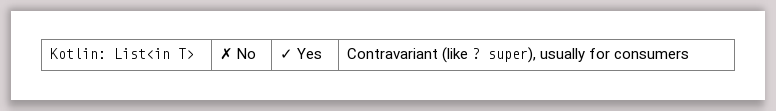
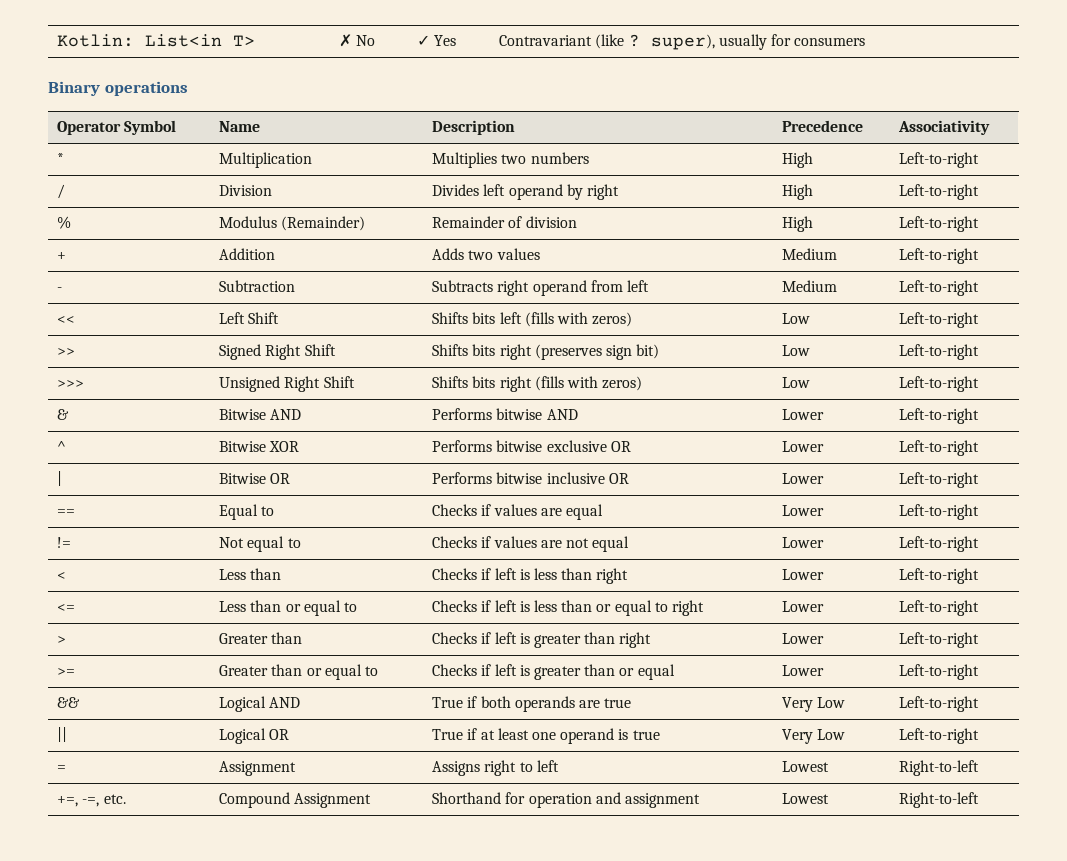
(689, 55) none -> [48,81,188,96] [57,120,177,135] [219,121,261,132] [432,120,516,135] [782,120,864,132] [898,120,991,135] [57,153,65,164] [219,152,313,168] [432,152,589,168] [782,152,814,168] [899,152,980,168] [57,184,66,199] [219,185,273,196] [432,184,619,200] [782,184,814,200] [899,184,980,200] [57,216,72,229] [219,216,366,231] [432,216,577,228] [782,216,814,232] [899,216,980,232] [57,252,67,260] [219,248,276,260] [432,248,540,260] [782,248,838,260] [899,248,980,264] [57,287,63,292] [219,280,296,292] [432,280,649,296] [782,280,838,292] [899,280,980,296] [57,316,76,324] [219,312,280,324] [432,312,633,327] [782,313,811,324] [899,312,980,328] [57,348,76,356] [219,344,336,360] [432,344,660,360] [782,345,811,356] [899,344,980,360] [57,380,85,388] [219,376,355,392] [432,376,643,392] [782,377,811,388] [899,376,980,392] [57,409,70,420] [219,409,302,420] [432,408,578,420] [782,409,825,420] [899,408,980,424] [57,441,67,452] [219,441,300,452] [432,440,631,452] [782,441,825,452] [899,440,980,456] [57,471,63,486] [219,473,291,484] [432,472,629,484] [782,473,825,484] [899,472,980,488] [57,509,76,516] [219,504,275,520] [432,504,603,520] [782,505,825,516] [899,504,980,520] [57,537,72,548] [219,536,301,552] [432,536,630,552] [782,537,825,548] [899,536,980,552] [57,572,67,580] [219,568,282,580] [432,568,629,584] [782,569,825,580] [899,568,980,584] [57,604,76,612] [219,600,357,616] [432,600,704,616] [782,601,825,612] [899,600,980,616] [57,636,67,644] [219,632,303,644] [432,632,652,648] [782,633,825,644] [899,632,980,648] [57,668,76,676] [219,664,378,680] [432,664,675,680] [782,665,825,676] [899,664,980,680] [57,697,81,708] [219,696,301,712] [432,696,632,712] [782,697,846,712] [899,696,980,712] [57,727,68,742] [219,728,290,744] [432,728,660,744] [782,729,846,744] [899,728,980,744] [57,765,67,772] [219,761,297,776] [432,760,559,776] [782,761,830,772] [899,760,980,776] [57,794,126,807] [219,792,372,808] [432,792,700,808] [782,793,830,804] [899,792,980,808] // Binary operations // Operator Symbol | Name | Description | Precedence | Associativity // * | Multiplication | Multiplies two numbers | High | Left-to-right // / | Division | Divides left operand by right | High | Left-to-right // % | Modulus (Remainder) | Remainder of division | High | Left-to-right // + | Addition | Adds two values | Medium | Left-to-right // - | Subtraction | Subtracts right operand from left | Medium | Left-to-right // << | Left Shift | Shifts bits left (fills with zeros) | Low | Left-to-right // >> | Signed Right Shift | Shifts bits right (preserves sign bit) | Low | Left-to-right // >>> | Unsigned Right Shift | Shifts bits right (fills with zeros) | Low | Left-to-right // & | Bitwise AND | Performs bitwise AND | Lower | Left-to-right // ^ | Bitwise XOR | Performs bitwise exclusive OR | Lower | Left-to-right // | | Bitwise OR | Performs bitwise inclusive OR | Lower | Left-to-right // == | Equal to | Checks if values are equal | Lower | Left-to-right // != | Not equal to | Checks if values are not equal | Lower | Left-to-right // < | Less than | Checks if left is less than right | Lower | Left-to-right // <= | Less than or equal to | Checks if left is less than or equal to right | Lower | Left-to-right // > | Greater than | Checks if left is greater than right | Lower | Left-to-right // >= | Greater than or equal to | Checks if left is greater than or equal | Lower | Left-to-right // && | Logical AND | True if both operands are true | Very Low | Left-to-right // || | Logical OR | True if at least one operand is true | Very Low | Left-to-right // = | Assignment | Assigns right to left | Lowest | Right-to-left // +=, -=, etc. | Compound Assignment | Shorthand for operation and assignment | Lowest | Right-to-left

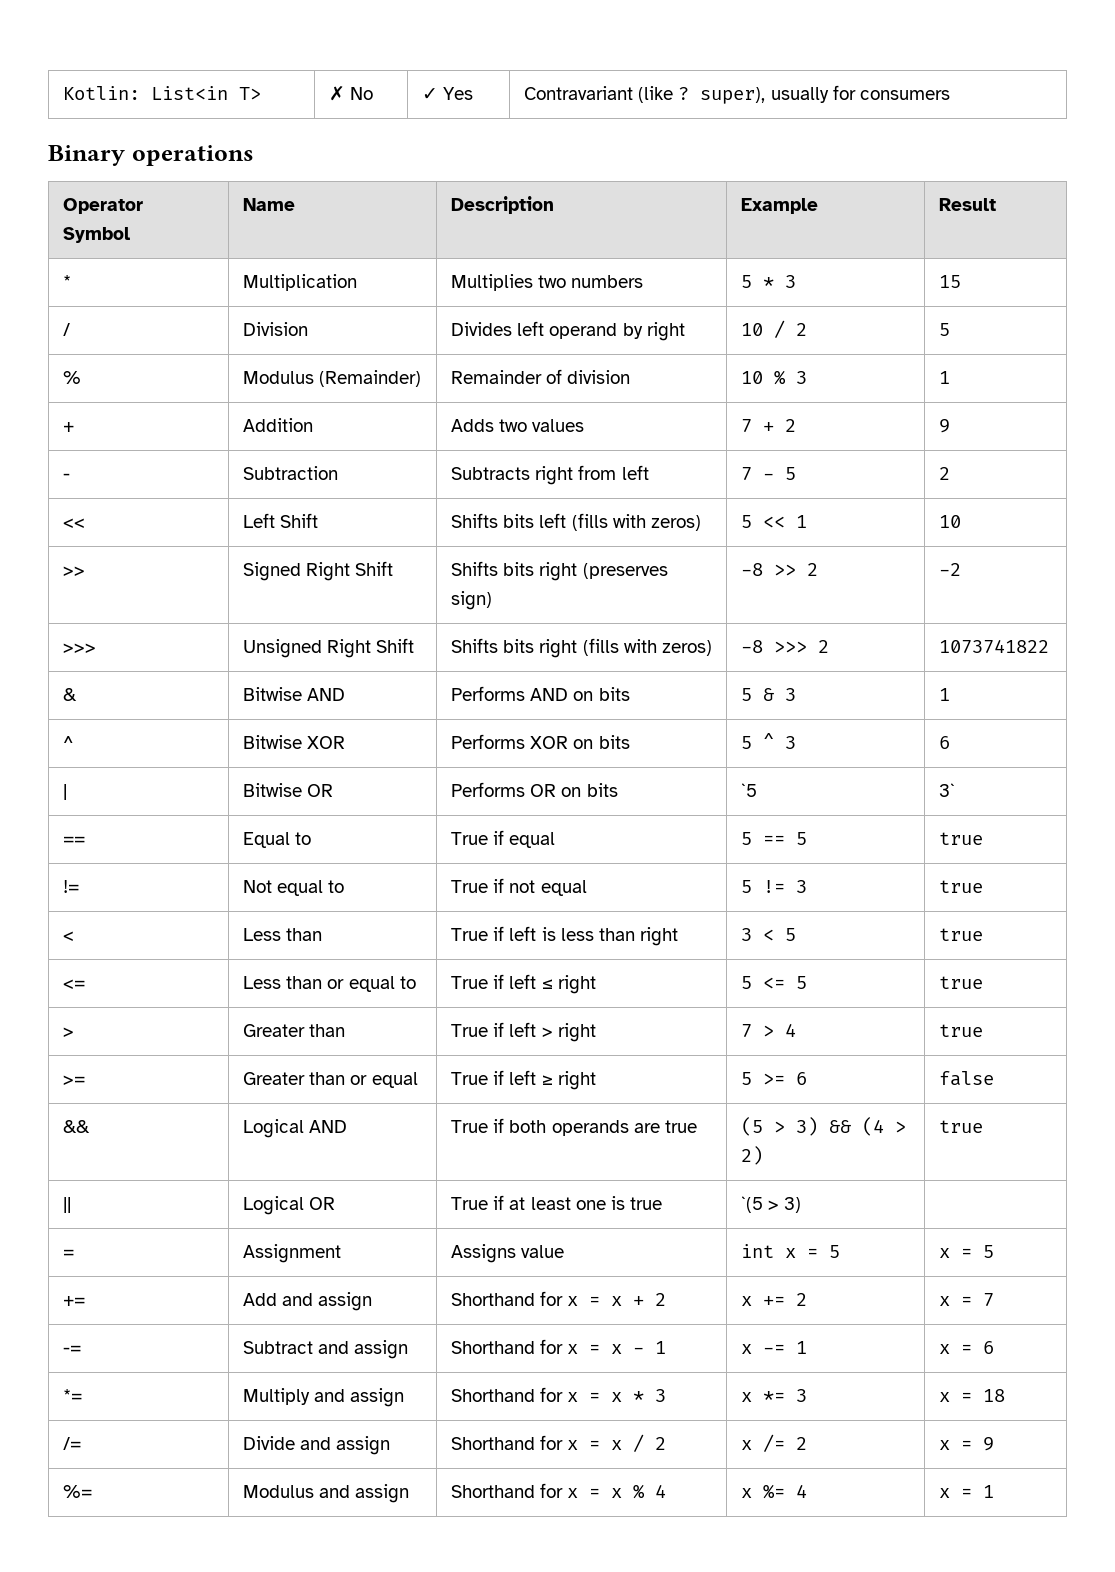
[782,120,864,132] [898,120,991,135] Precedence | Associativity -> [741,198,819,214] [939,198,997,211] Example | Result
[782,152,814,168] [899,152,980,168] High | Left-to-right -> [741,275,797,288] [939,275,962,288] 5 * 3 | 15
[782,184,814,200] [899,184,980,200] High | Left-to-right -> [741,320,808,338] [939,323,951,336] 10 / 2 | 5
[782,216,814,232] [899,216,980,232] High | Left-to-right -> [741,370,808,385] [939,371,951,384] 10 % 3 | 1
[782,248,838,260] [899,248,980,264] Medium | Left-to-right -> [741,419,797,432] [939,419,951,433] 7 + 2 | 9
[532,280,587,296] operand -> (574, 475) none
[782,280,838,292] [899,280,980,296] Medium | Left-to-right -> [741,467,797,480] [939,467,951,480] 7 - 5 | 2
[782,313,811,324] [899,312,980,328] Low | Left-to-right -> [741,515,808,528] [939,515,962,528] 5 << 1 | 10
[605,344,660,360] [782,345,811,356] [899,344,980,360] sign bit) | Low | Left-to-right -> [451,591,493,610] [741,563,819,576] [939,563,962,576] sign) | -8 >> 2 | -2
[782,377,811,388] [899,376,980,392] Low | Left-to-right -> [741,640,830,653] [939,639,1050,653] -8 >>> 2 | 1073741822
[496,408,578,420] [782,409,825,420] [899,408,980,424] [57,441,67,452] [219,441,300,452] [432,440,631,452] [782,441,825,452] [899,440,980,456] bitwise AND | Lower | Left-to-right // ^ | Bitwise XOR | Performs bitwise exclusive OR | Lower | Left-to-right -> [530,687,630,701] [741,688,797,701] [939,688,951,701] [63,736,74,749] [243,735,346,749] [451,734,630,749] [741,733,797,749] [939,736,951,749] AND on bits | 5 & 3 | 1 // ^ | Bitwise XOR | Performs XOR on bits | 5 ^ 3 | 6
[496,472,629,484] [782,473,825,484] [899,472,980,488] bitwise inclusive OR | Lower | Left-to-right -> [530,783,618,797] [741,783,758,797] [939,783,956,797] OR on bits | `5 | 3`
[432,504,603,520] [782,505,825,516] [899,504,980,520] [57,537,72,548] [219,536,301,552] [432,536,630,552] [782,537,825,548] [899,536,980,552] Checks if values are equal | Lower | Left-to-right // != | Not equal to | Checks if values are not equal | Lower | Left-to-right -> [451,830,556,848] [741,832,808,845] [939,832,984,845] [63,880,80,893] [243,880,345,896] [451,878,587,896] [741,880,808,893] [939,880,984,893] True if equal | 5 == 5 | true // != | Not equal to | True if not equal | 5 != 3 | true
[432,568,478,580] Checks -> [451,928,489,941] True
[782,569,825,580] [899,568,980,584] Lower | Left-to-right -> [741,928,797,941] [939,928,984,941] 3 < 5 | true
[432,600,704,616] [782,601,825,612] [899,600,980,616] Checks if left is less than or equal to right | Lower | Left-to-right -> [451,974,596,994] [741,976,808,989] [939,976,984,989] True if left ≤ right | 5 <= 5 | true
[432,632,652,648] [782,633,825,644] [899,632,980,648] Checks if left is greater than right | Lower | Left-to-right -> [451,1022,596,1042] [741,1023,797,1037] [939,1024,984,1037] True if left > right | 7 > 4 | true
[364,666,378,676] [432,664,675,680] [782,665,825,676] [899,664,980,680] to | Checks if left is greater than or equal | Lower | Left-to-right -> [451,1070,596,1090] [741,1072,808,1085] [939,1071,995,1086] | True if left ≥ right | 5 >= 6 | false
[782,697,846,712] [899,696,980,712] Very Low | Left-to-right -> [741,1117,907,1136] [741,1146,764,1165] [939,1120,984,1133] (5 > 3) && (4 > 2) | true
[560,728,615,744] operand -> (606, 1205) none
[782,729,846,744] [899,728,980,744] Very Low | Left-to-right -> [741,1196,802,1213] `(5 > 3) |
[484,760,559,776] [782,761,830,772] [899,760,980,776] [57,794,126,807] [219,792,372,808] [432,792,700,808] [782,793,830,804] [899,792,980,808] right to left | Lowest | Right-to-left // +=, -=, etc. | Compound Assignment | Shorthand for operation and assignment | Lowest | Right-to-left -> [521,1245,565,1258] [741,1244,841,1258] [939,1245,995,1258] [63,1296,86,1306] [243,1292,373,1311] [451,1291,667,1306] [741,1293,808,1306] [939,1293,995,1306] [63,1345,82,1354] [243,1340,409,1359] [451,1339,667,1354] [741,1341,808,1354] [939,1341,995,1354] [63,1389,83,1402] [243,1388,405,1407] [451,1387,667,1402] [741,1389,808,1402] [939,1389,1006,1402] [63,1437,82,1450] [243,1436,391,1455] [451,1434,667,1452] [741,1434,808,1452] [939,1437,995,1451] [63,1485,93,1498] [243,1484,410,1503] [451,1483,667,1499] [741,1484,808,1499] [939,1485,995,1498] value | int x = 5 | x = 5 // += | Add and assign | Shorthand for x = x + 2 | x += 2 | x = 7 // -= | Subtract and assign | Shorthand for x = x - 1 | x -= 1 | x = 6 // *= | Multiply and assign | Shorthand for x = x * 3 | x *= 3 | x = 18 // /= | Divide and assign | Shorthand for x = x / 2 | x /= 2 | x = 9 // %= | Modulus and assign | Shorthand for x = x % 4 | x %= 4 | x = 1

